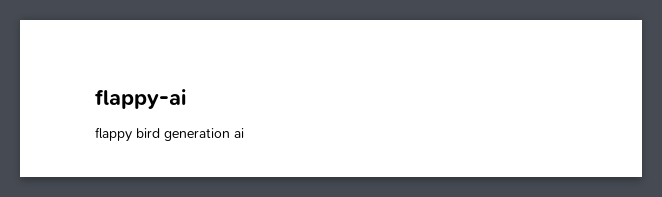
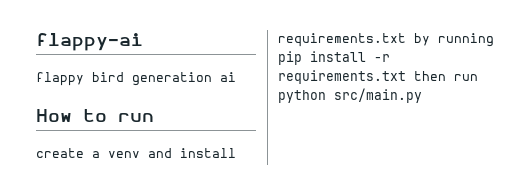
(244, 133) none -> [36,109,154,122] [36,148,236,158] [278,33,494,47] [278,51,390,65] [278,70,478,84] [278,88,422,103] // How to run // create a venv and install requirements.txt by running pip install -r requirements.txt then run python src/main.py

